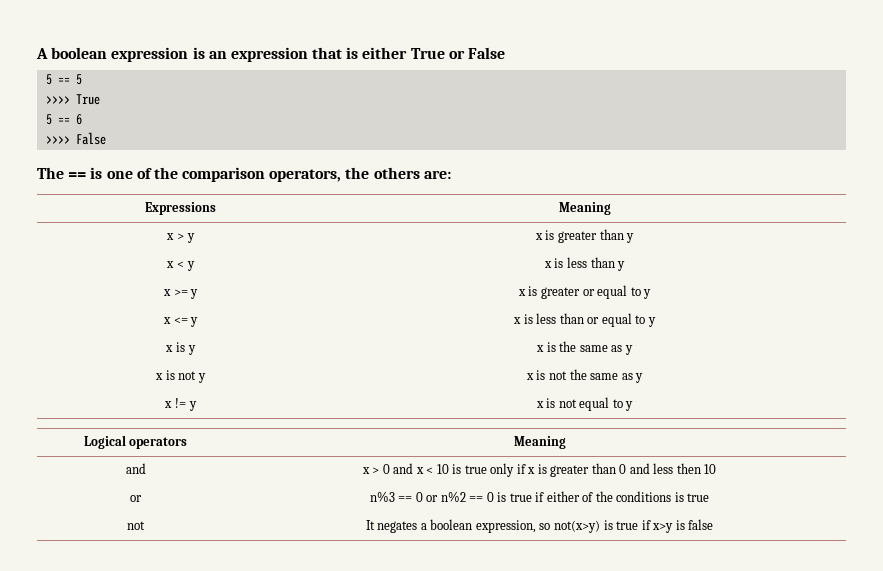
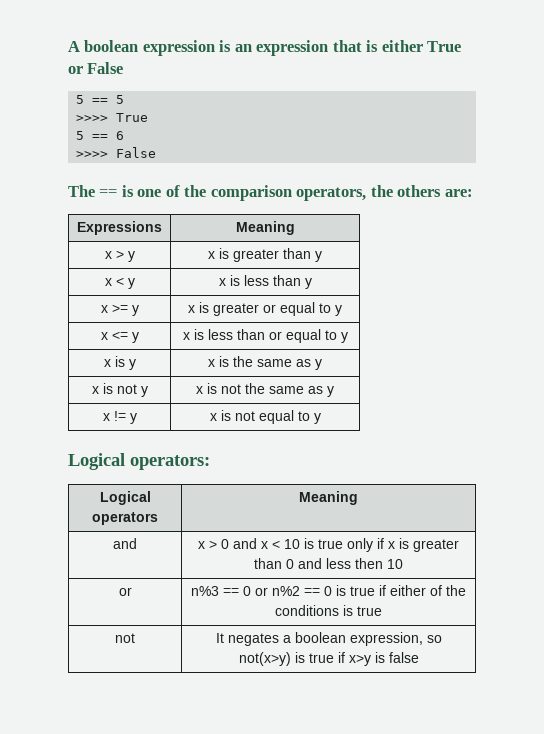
(634, 406) none -> [68,453,210,470] // Logical operators:

